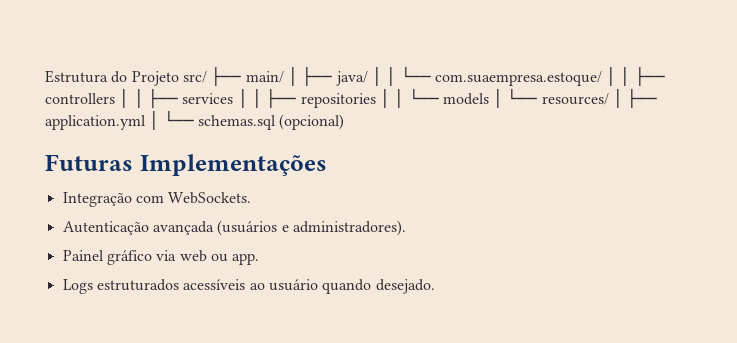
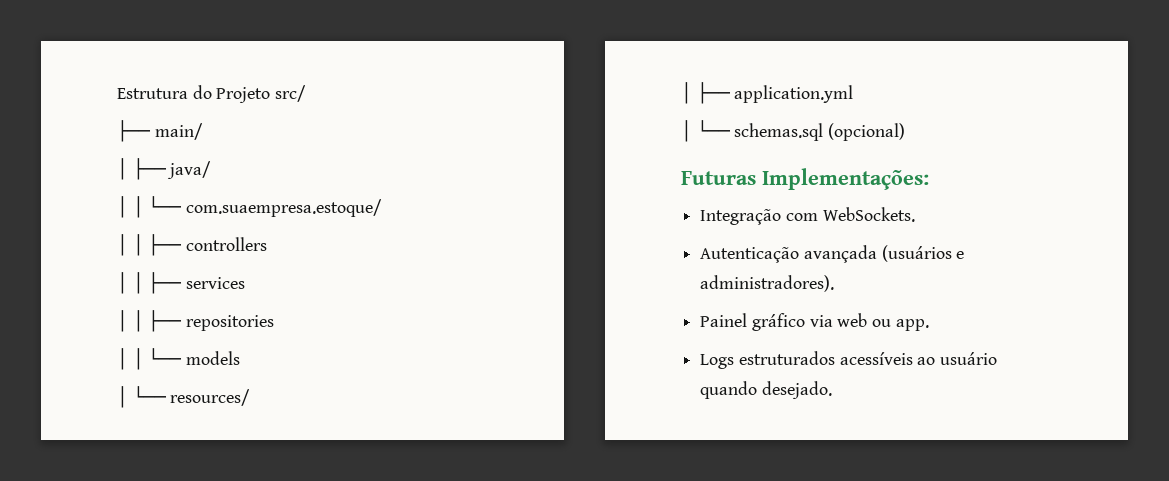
(207, 77) none -> (307, 93) //
(284, 77) none -> (203, 131) //
(368, 78) none -> (212, 170) //
(602, 78) none -> (383, 208) //
(115, 98) none -> (268, 244) //
(234, 98) none -> (246, 283) //
(376, 100) none -> (275, 323) //
(489, 99) none -> (241, 358) //
(609, 99) none -> (251, 397) //
(146, 122) none -> (854, 94) //
[139,154,327,176] Implementações -> [762,168,929,190] Implementações:

